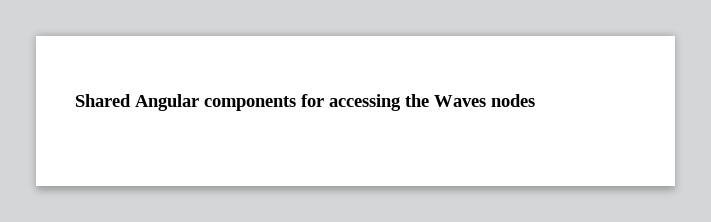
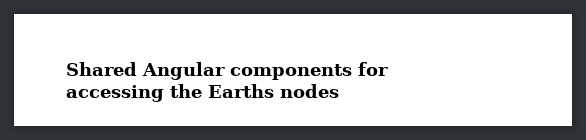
[434,95,486,107] Waves -> [208,84,274,98] Earths

